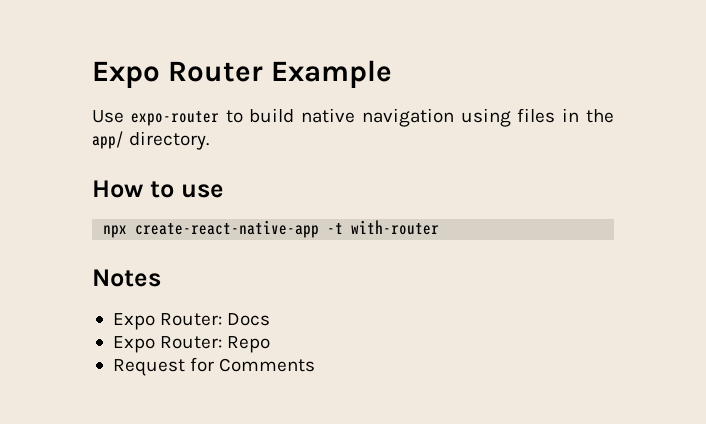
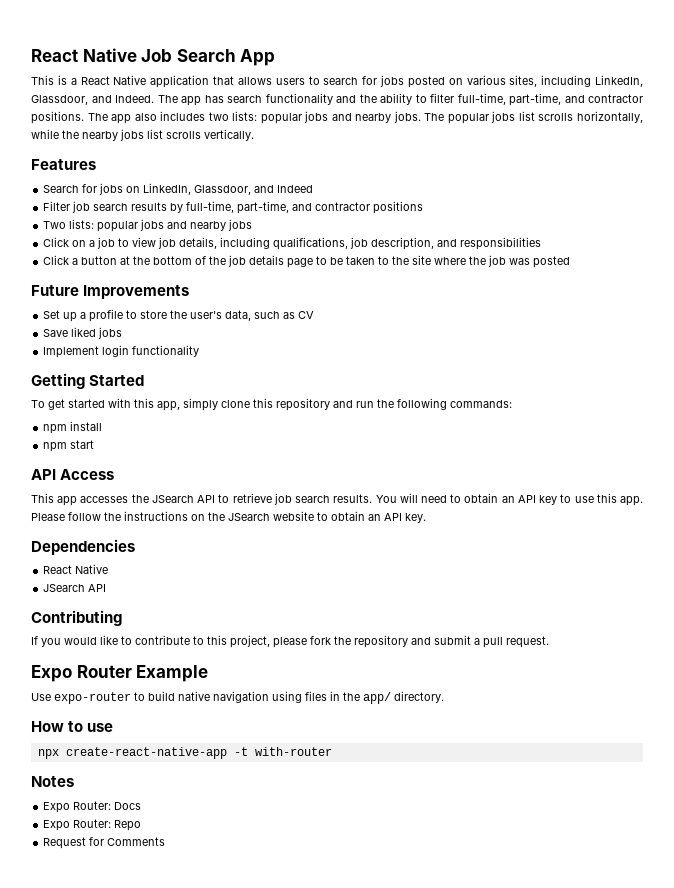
(92, 74) none -> [31,48,276,66] [31,75,643,88] [31,93,643,106] [31,111,643,124] [31,129,254,141] [31,159,96,170] [43,183,314,195] [43,201,424,214] [43,219,253,232] [43,237,542,250] [43,255,571,268] [31,285,190,299] [43,309,315,322] [43,327,123,339] [43,345,200,358] [31,373,145,389] [31,398,512,411] [43,421,103,434] [43,440,95,452] [31,469,115,480] [31,493,644,506] [31,511,426,523] [31,539,135,555] [43,564,109,574] [43,584,107,592] [31,610,122,626] [31,635,549,648] React Native Job Search App // This is a React Native application that allows users to search for jobs posted on various sites, including LinkedIn, Glassdoor, and Indeed. The app has search functionality and the ability to filter full-time, part-time, and contractor positions. The app also includes two lists: popular jobs and nearby jobs. The popular jobs list scrolls horizontally, while the nearby jobs list scrolls vertically. // Features // Search for jobs on LinkedIn, Glassdoor, and Indeed // Filter job search results by full-time, part-time, and contractor positions // Two lists: popular jobs and nearby jobs // Click on a job to view job details, including qualifications, job description, and responsibilities // Click a button at the bottom of the job details page to be taken to the site where the job was posted // Future Improvements // Set up a profile to store the user's data, such as CV // Save liked jobs // Implement login functionality // Getting Started // To get started with this app, simply clone this repository and run the following commands: // npm install // npm start // API Access // This app accesses the JSearch API to retrieve job search results. You will need to obtain an API key to use this app. Please follow the instructions on the JSearch website to obtain an API key. // Dependencies // React Native // JSearch API // Contributing // If you would like to contribute to this project, please fork the repository and submit a pull request. //

